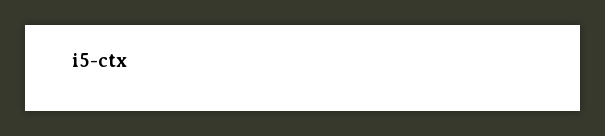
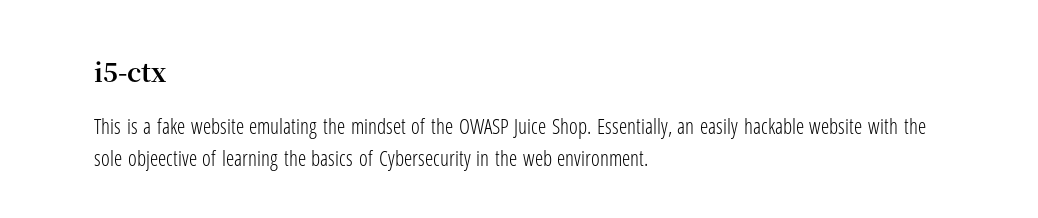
(127, 60) none -> [94,118,926,139] [94,150,649,171] // This is a fake website emulating the mindset of the OWASP Juice Shop. Essentially, an easily hackable website with the sole objeective of learning the basics of Cybersecurity in the web environment.

